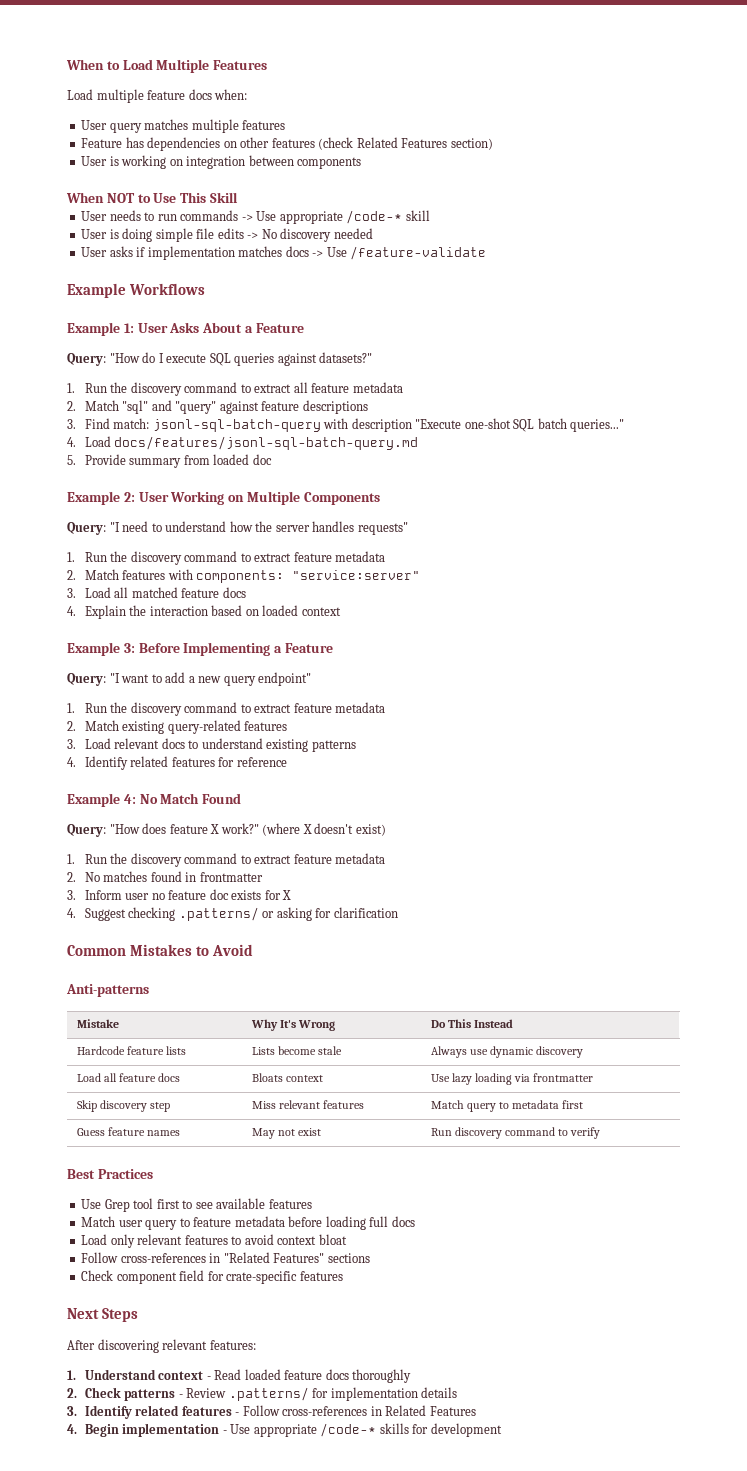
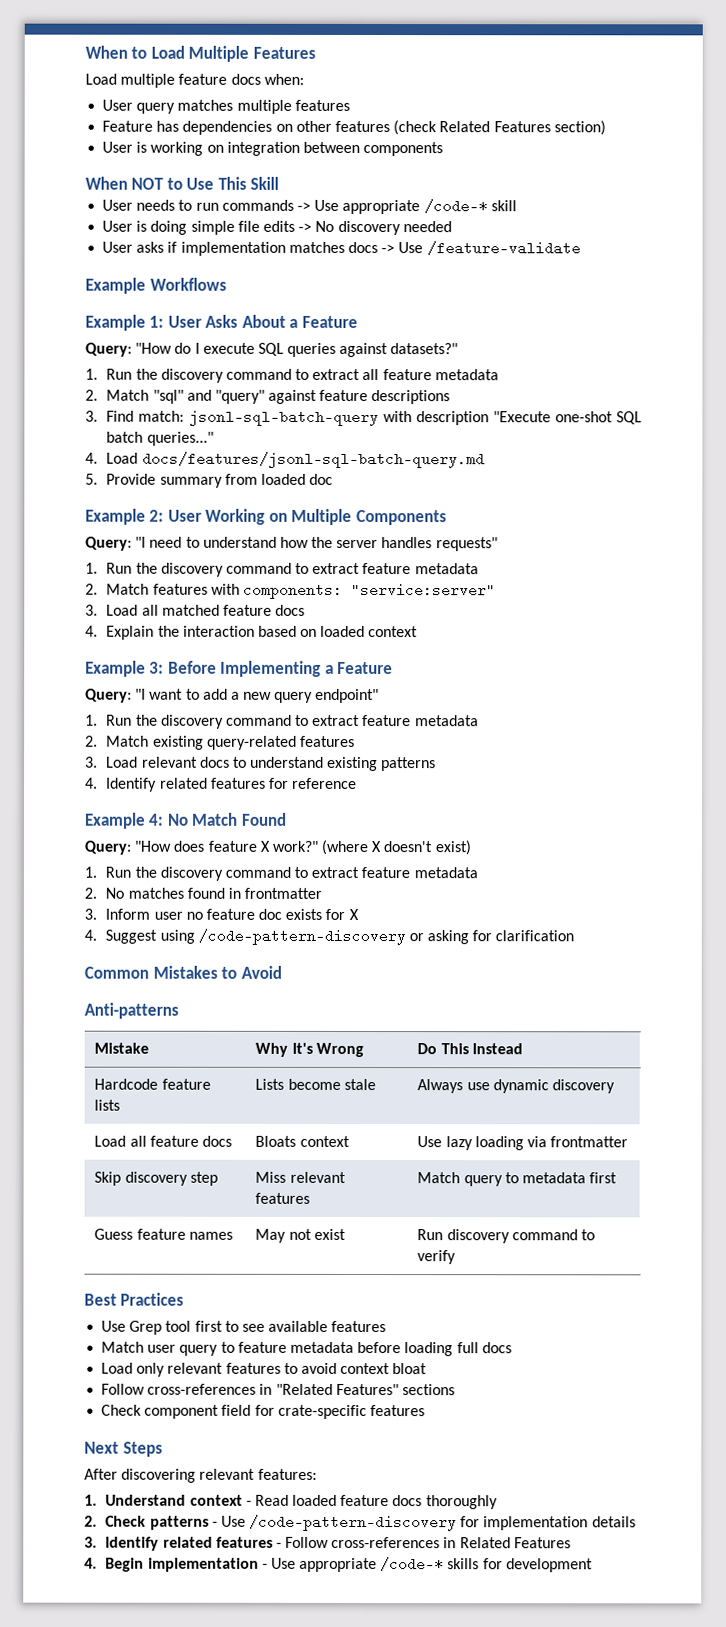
[128,907,259,921] checking .patterns/ -> [159,928,406,946] using /code-pattern-discovery
[186,1387,309,1401] Review .patterns/ -> [220,1514,458,1532] Use /code-pattern-discovery

